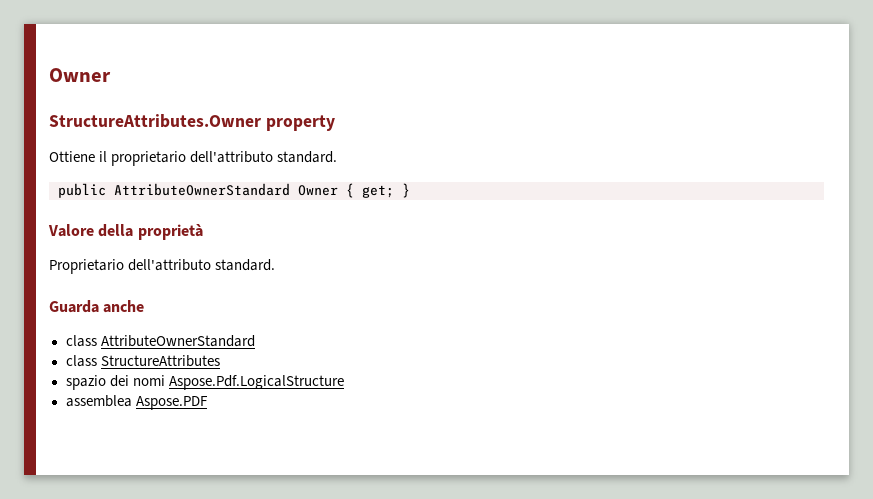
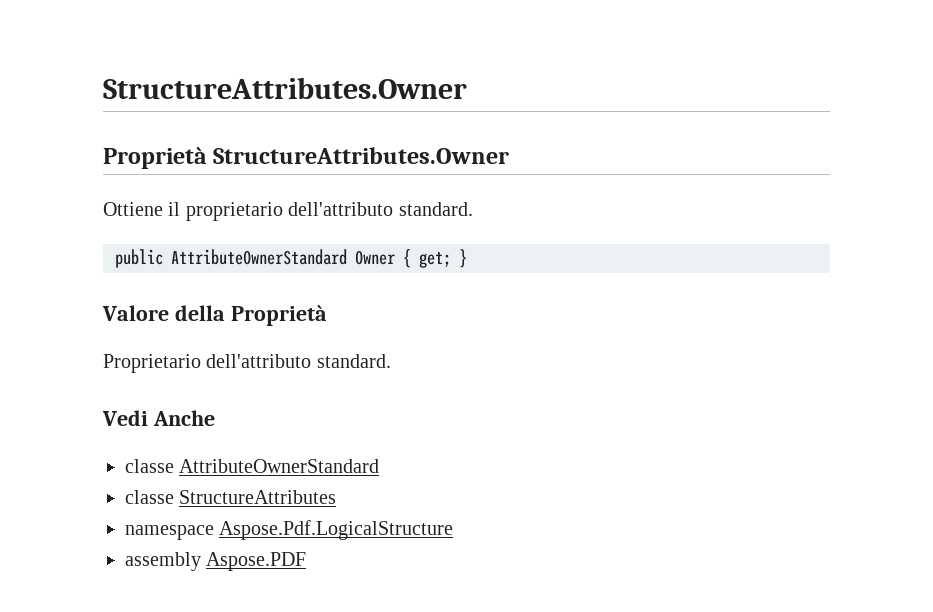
[49,68,111,82] [49,114,335,131] Owner // StructureAttributes.Owner property -> [103,77,467,99] [103,147,510,169] StructureAttributes.Owner // Proprietà StructureAttributes.Owner
[137,224,203,240] proprietà -> [230,305,327,326] Proprietà
[49,300,145,313] [65,335,97,347] Guarda anche // class -> [102,410,215,426] [125,459,174,473] Vedi Anche // classe
[65,355,97,367] class -> [125,490,174,504] classe
[65,375,165,390] spazio dei nomi -> [125,525,214,540] namespace
[65,395,132,407] assemblea -> [125,552,201,571] assembly

